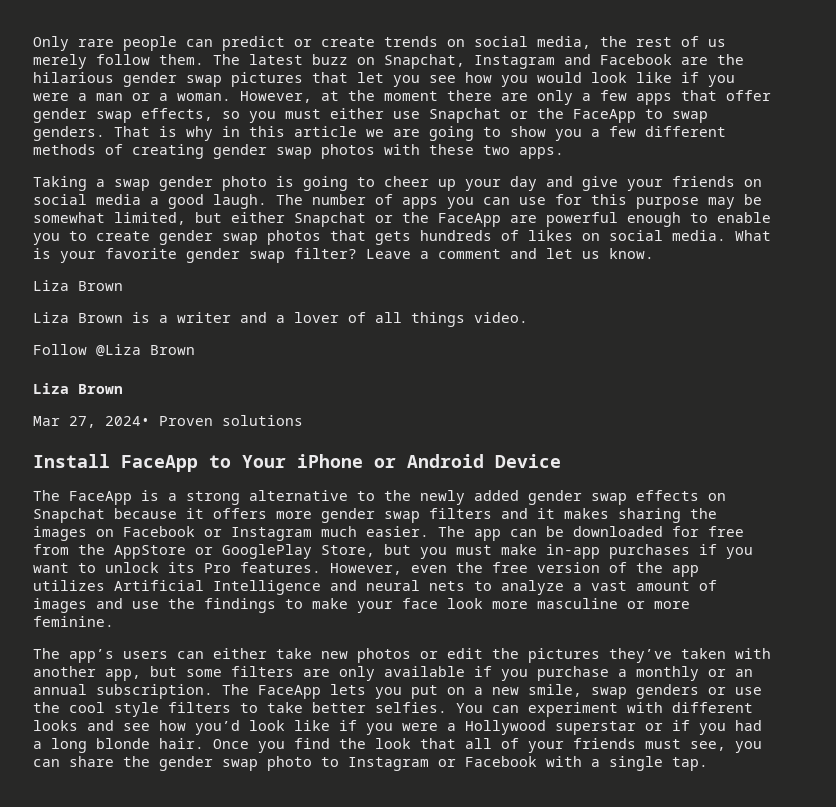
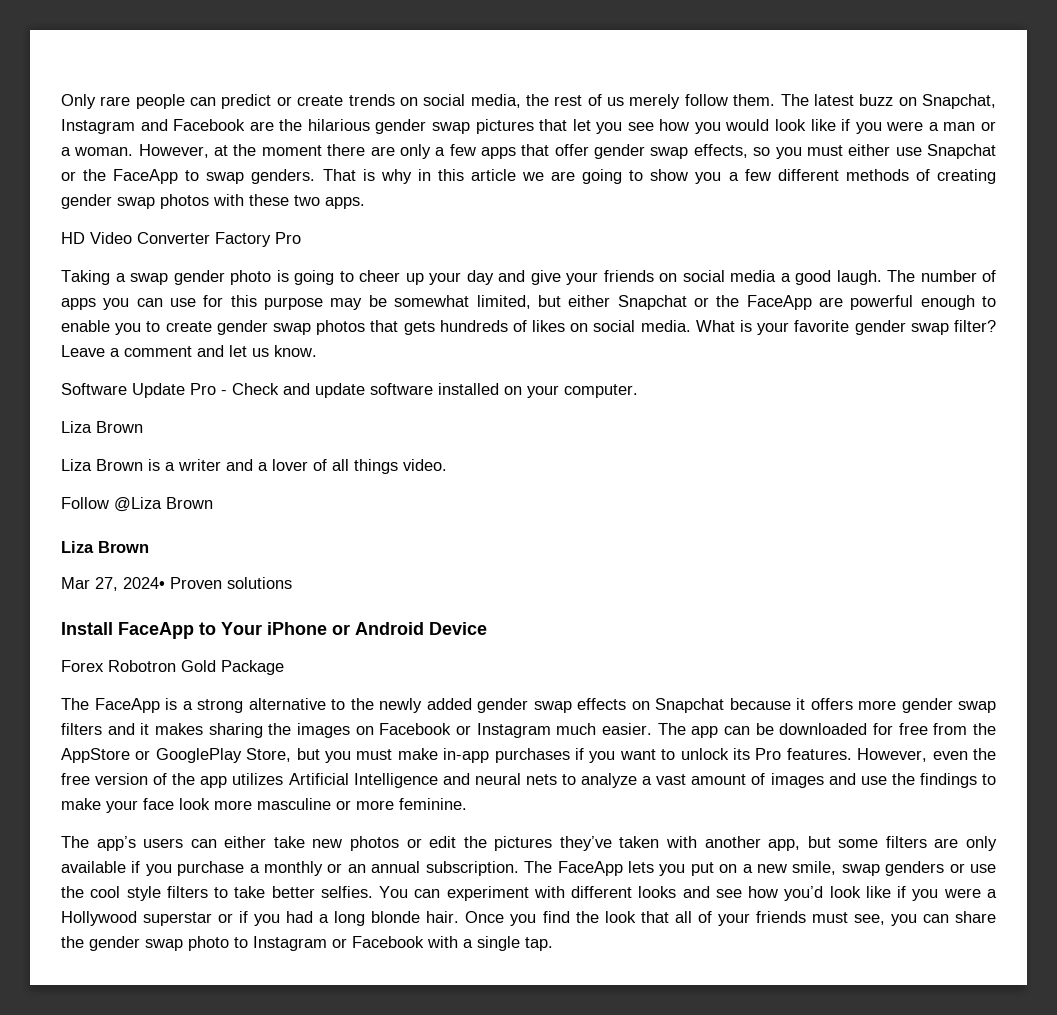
(564, 153) none -> [61,232,301,247] // HD Video Converter Factory Pro
(654, 253) none -> [61,383,638,398] // Software Update Pro - Check and update software installed on your computer.
(561, 461) none -> [61,660,284,675] // Forex Robotron Gold Package

